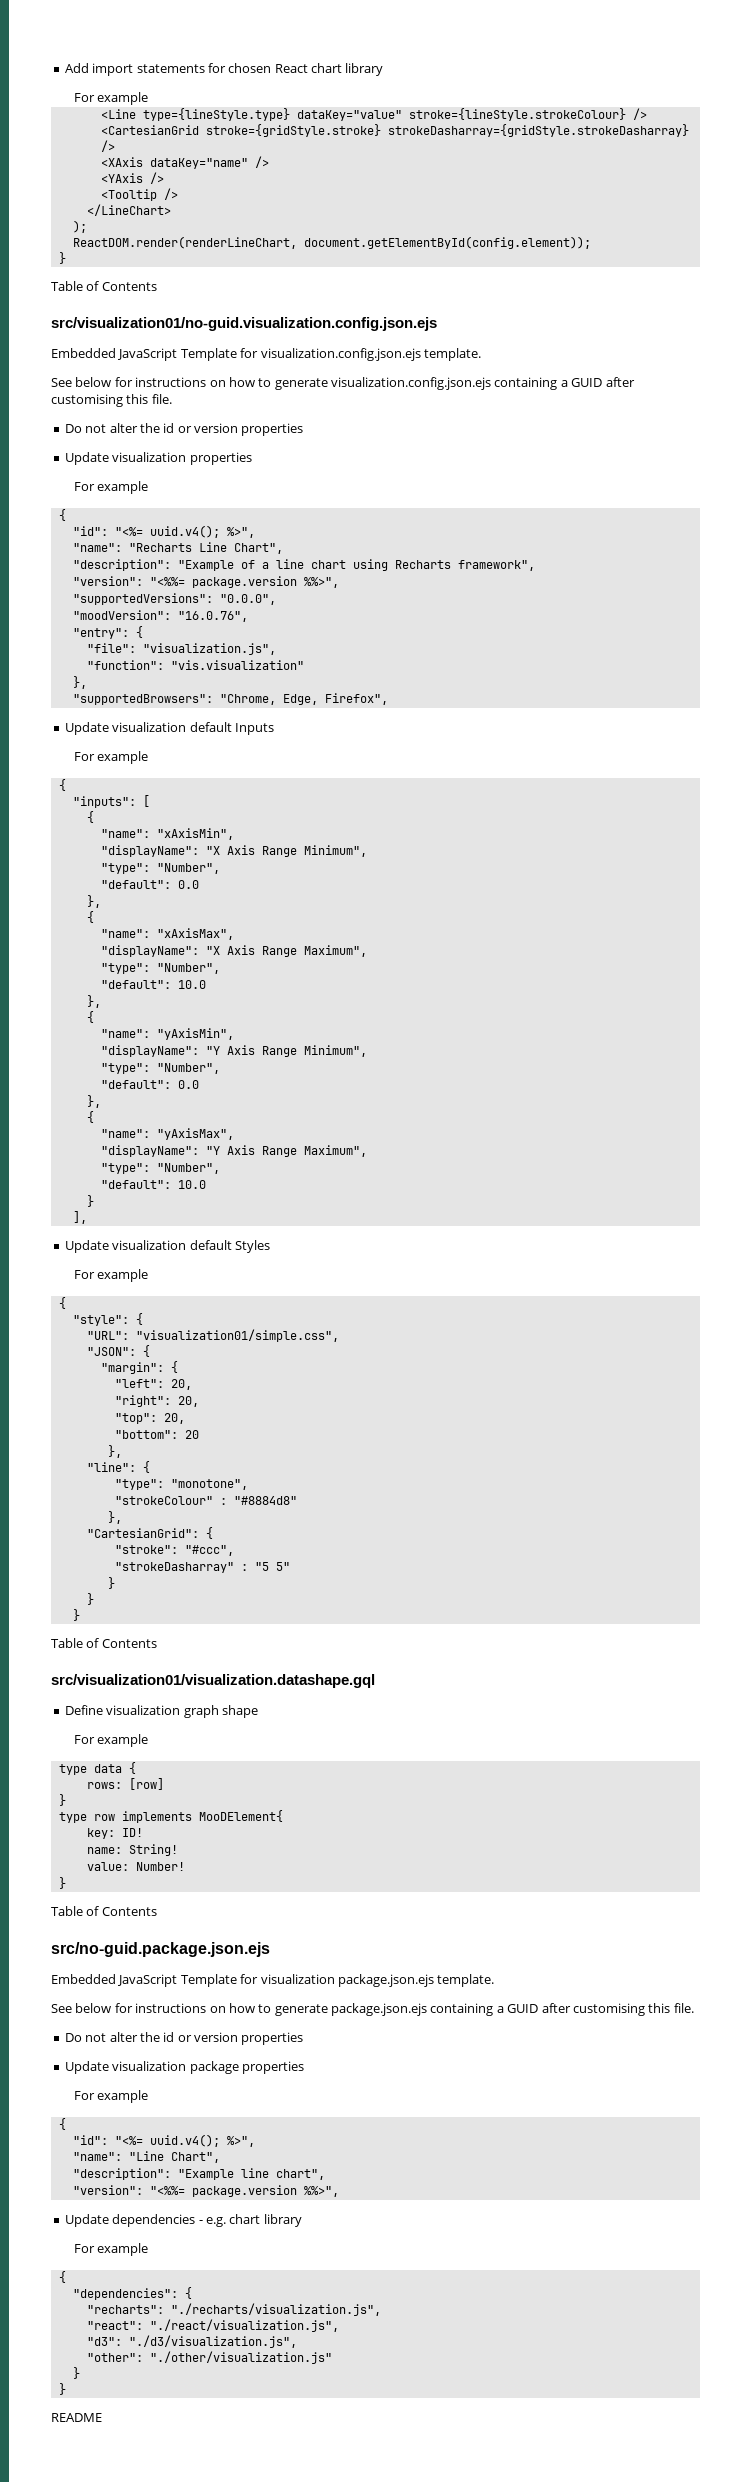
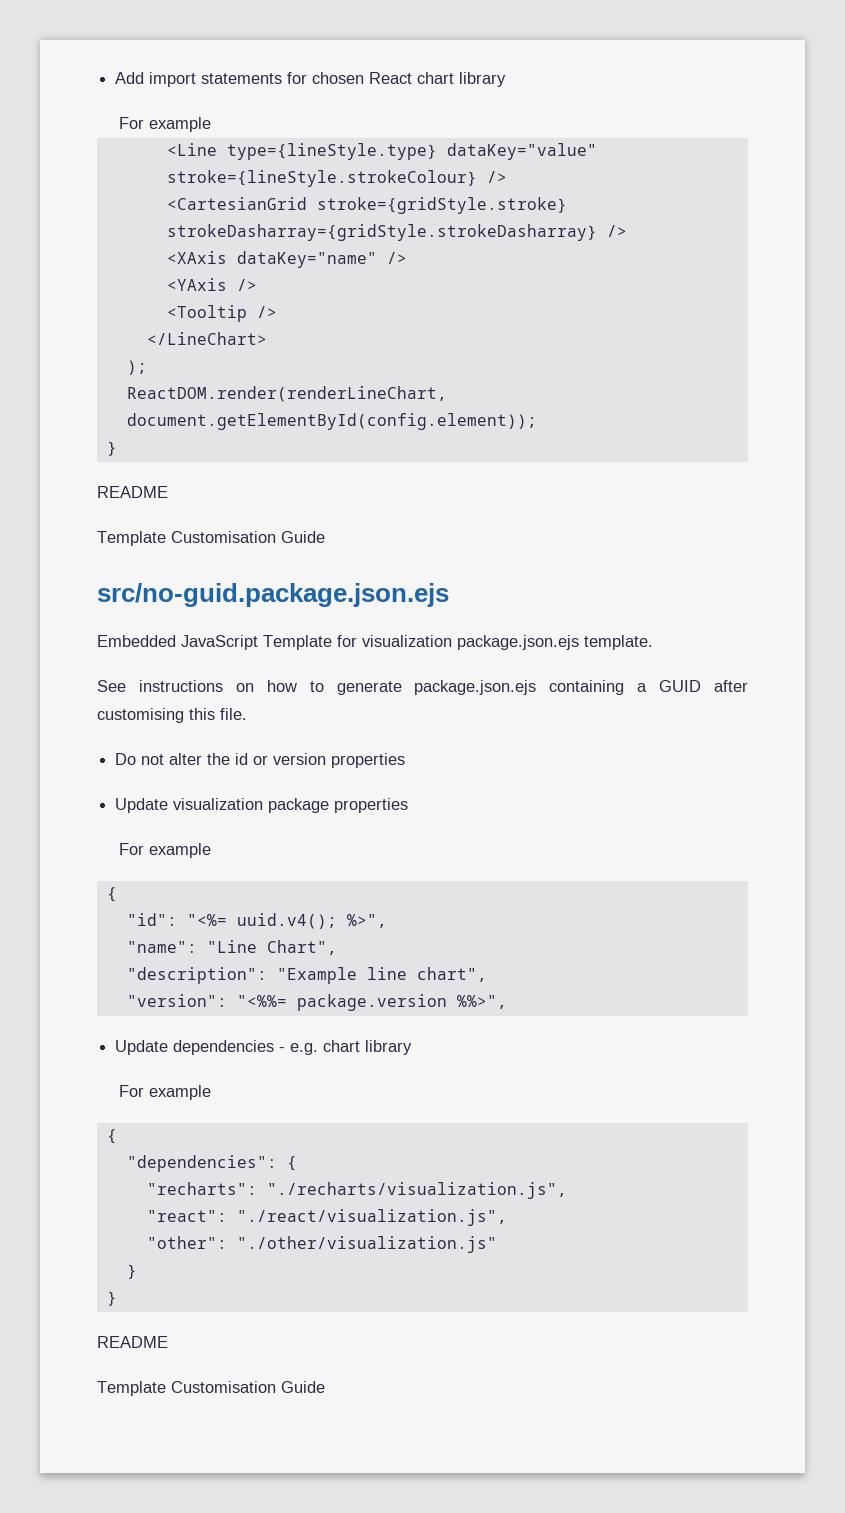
[51,281,157,291] [51,317,437,331] [51,348,481,361] [51,377,635,390] [51,394,172,407] [64,423,304,436] [64,452,252,465] [74,481,149,494] [58,509,66,521] [72,525,255,538] [72,542,283,554] [72,559,535,571] [72,576,339,588] [72,593,276,605] [72,610,248,622] [72,626,143,639] [86,643,276,655] [86,660,304,670] [72,676,87,689] [72,693,388,705] [64,722,274,735] [74,751,149,764] [58,779,66,791] [72,795,150,808] [86,811,94,823] [100,828,234,840] [100,845,367,857] [100,863,220,874] [100,880,199,889] [86,895,101,908] [86,911,94,923] [100,928,234,940] [100,945,367,957] [100,963,220,974] [100,980,206,989] [86,995,101,1008] [86,1011,94,1023] [100,1028,234,1040] [100,1045,367,1057] [100,1063,220,1074] [100,1080,199,1089] [86,1095,101,1108] [86,1111,94,1123] [100,1128,234,1140] [100,1145,367,1157] [100,1163,220,1174] [100,1180,206,1189] [86,1195,94,1207] [72,1211,87,1224] [64,1240,270,1253] [74,1269,149,1282] [58,1297,66,1309] [72,1313,143,1326] [86,1329,339,1342] [86,1345,150,1357] [100,1361,178,1374] [114,1379,192,1390] [114,1395,199,1407] [114,1413,185,1424] [114,1430,199,1439] [107,1445,122,1458] [86,1461,150,1473] [114,1479,248,1490] [114,1496,297,1505] [107,1511,122,1524] [86,1527,213,1539] [114,1545,234,1556] [114,1562,290,1573] [107,1577,115,1589] [86,1593,94,1605] [72,1609,80,1621] [51,1638,157,1648] [51,1674,375,1688] [64,1705,258,1718] [74,1734,149,1747] [58,1762,136,1775] [86,1778,164,1790] [58,1794,66,1806] [58,1810,283,1823] [86,1828,143,1839] [86,1844,178,1856] [86,1862,185,1871] [58,1877,66,1889] [51,1906,157,1916] Table of Contents // src/visualization01/no-guid.visualization.config.json.ejs // Embedded JavaScript Template for visualization.config.json.ejs template. // See below for instructions on how to generate visualization.config.json.ejs containing a GUID after customising this file. // Do not alter the id or version properties // Update visualization properties // For example // { // "id": "<%= uuid.v4(); %>", // "name": "Recharts Line Chart", // "description": "Example of a line chart using Recharts framework", // "version": "<%%= package.version %%>", // "supportedVersions": "0.0.0", // "moodVersion": "16.0.76", // "entry": { // "file": "visualization.js", // "function": "vis.visualization" // }, // "supportedBrowsers": "Chrome, Edge, Firefox", // Update visualization default Inputs // For example // { // "inputs": [ // { // "name": "xAxisMin", // "displayName": "X Axis Range Minimum", // "type": "Number", // "default": 0.0 // }, // { // "name": "xAxisMax", // "displayName": "X Axis Range Maximum", // "type": "Number", // "default": 10.0 // }, // { // "name": "yAxisMin", // "displayName": "Y Axis Range Minimum", // "type": "Number", // "default": 0.0 // }, // { // "name": "yAxisMax", // "displayName": "Y Axis Range Maximum", // "type": "Number", // "default": 10.0 // } // ], // Update visualization default Styles // For example // { // "style": { // "URL": "visualization01/simple.css", // "JSON": { // "margin": { // "left": 20, // "right": 20, // "top": 20, // "bottom": 20 // }, // "line": { // "type": "monotone", // "strokeColour" : "#8884d8" // }, // "CartesianGrid": { // "stroke": "#ccc", // "strokeDasharray" : "5 5" // } // } // } // Table of Contents // src/visualization01/visualization.datashape.gql // Define visualization graph shape // For example // type data { // rows: [row] // } // type row implements MooDElement{ // key: ID! // name: String! // value: Number! // } // Table of Contents -> [97,486,168,498] [97,531,325,546] README // Template Customisation Guide
[75,2003,133,2013] below for -> (126, 686) none
[86,2335,297,2348] // "d3": "./d3/visualization.js", -> (507, 1217) none
(102, 2417) none -> [97,1381,325,1396] // Template Customisation Guide

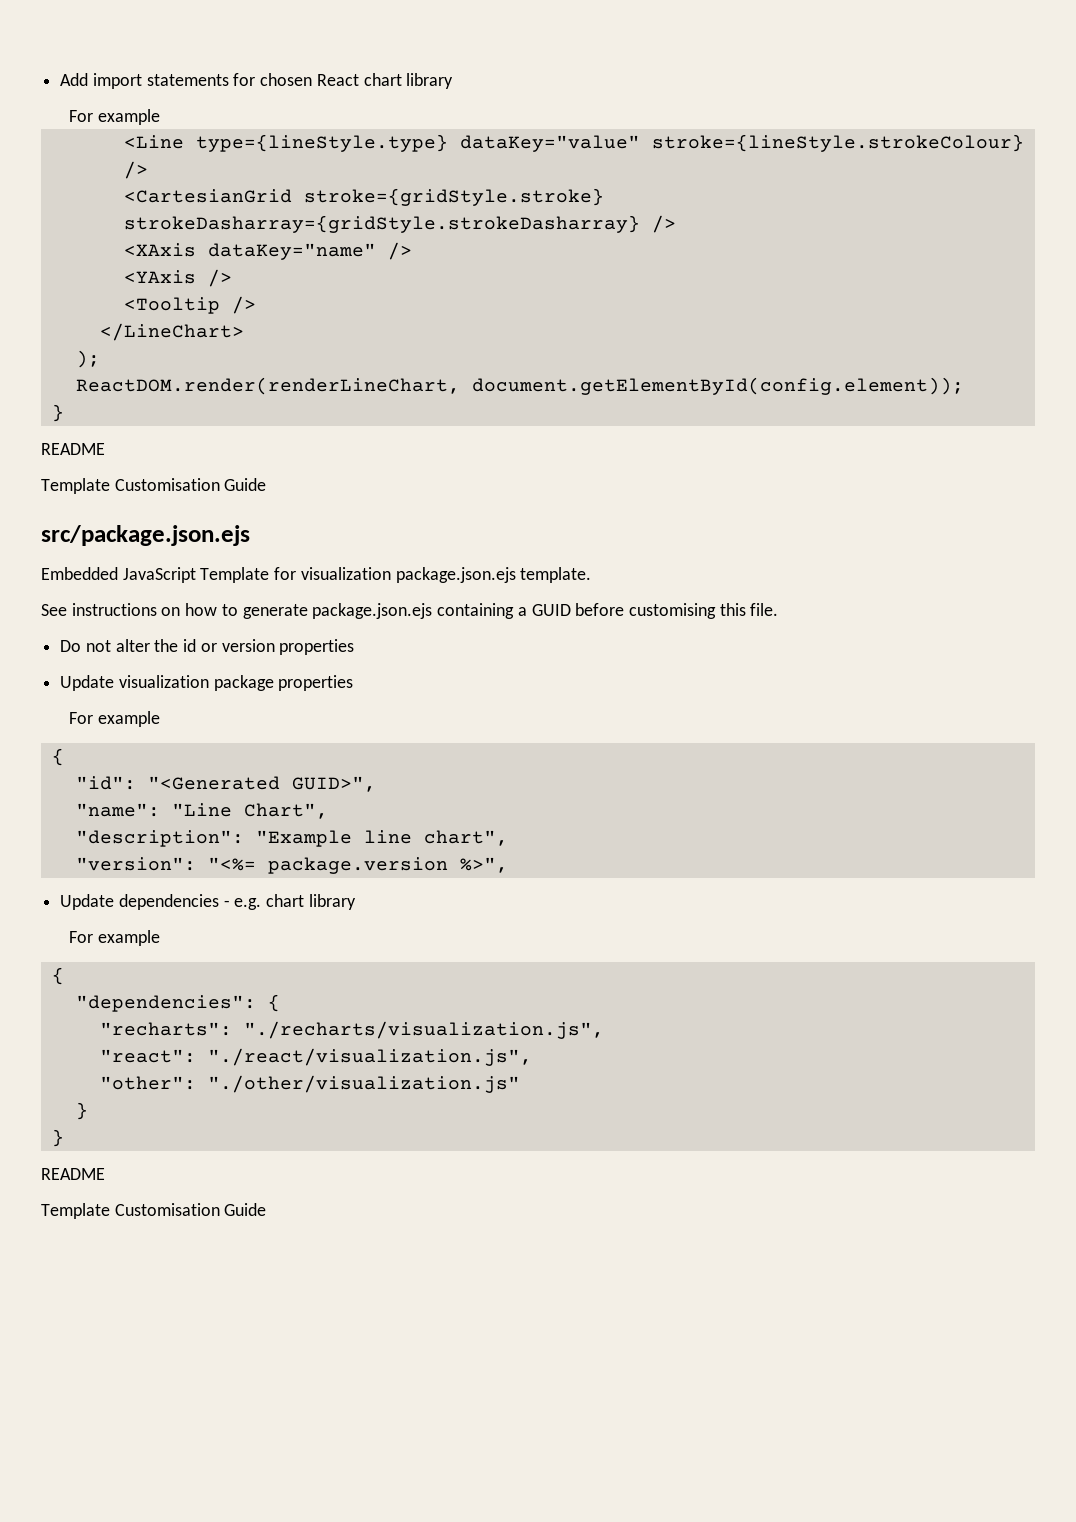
[97,583,449,607] src/no-guid.package.json.ejs -> [41,525,250,546] src/package.json.ejs
[713,680,748,692] after -> [575,603,625,616] before
[186,913,387,929] "<%= uuid.v4(); %>", -> [147,776,376,792] "<Generated GUID>",
[236,994,507,1011] "<%%= package.version %%>", -> [207,857,508,874] "<%= package.version %>",

